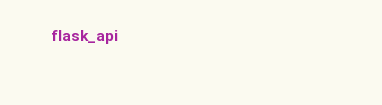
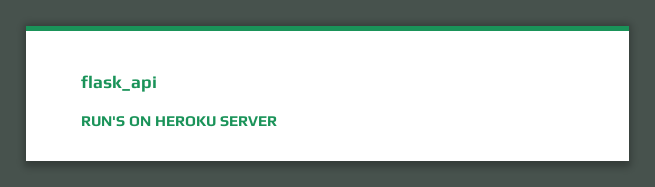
(118, 37) none -> [81,116,278,127] // RUN'S ON HEROKU SERVER

